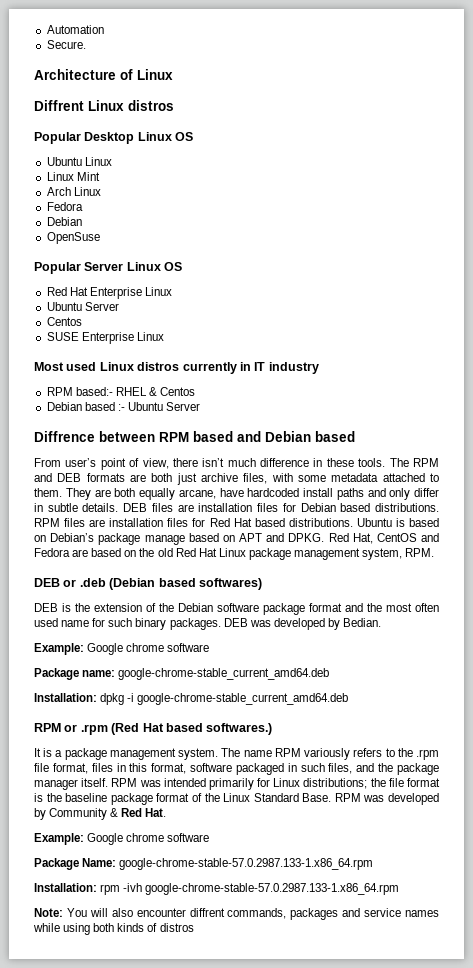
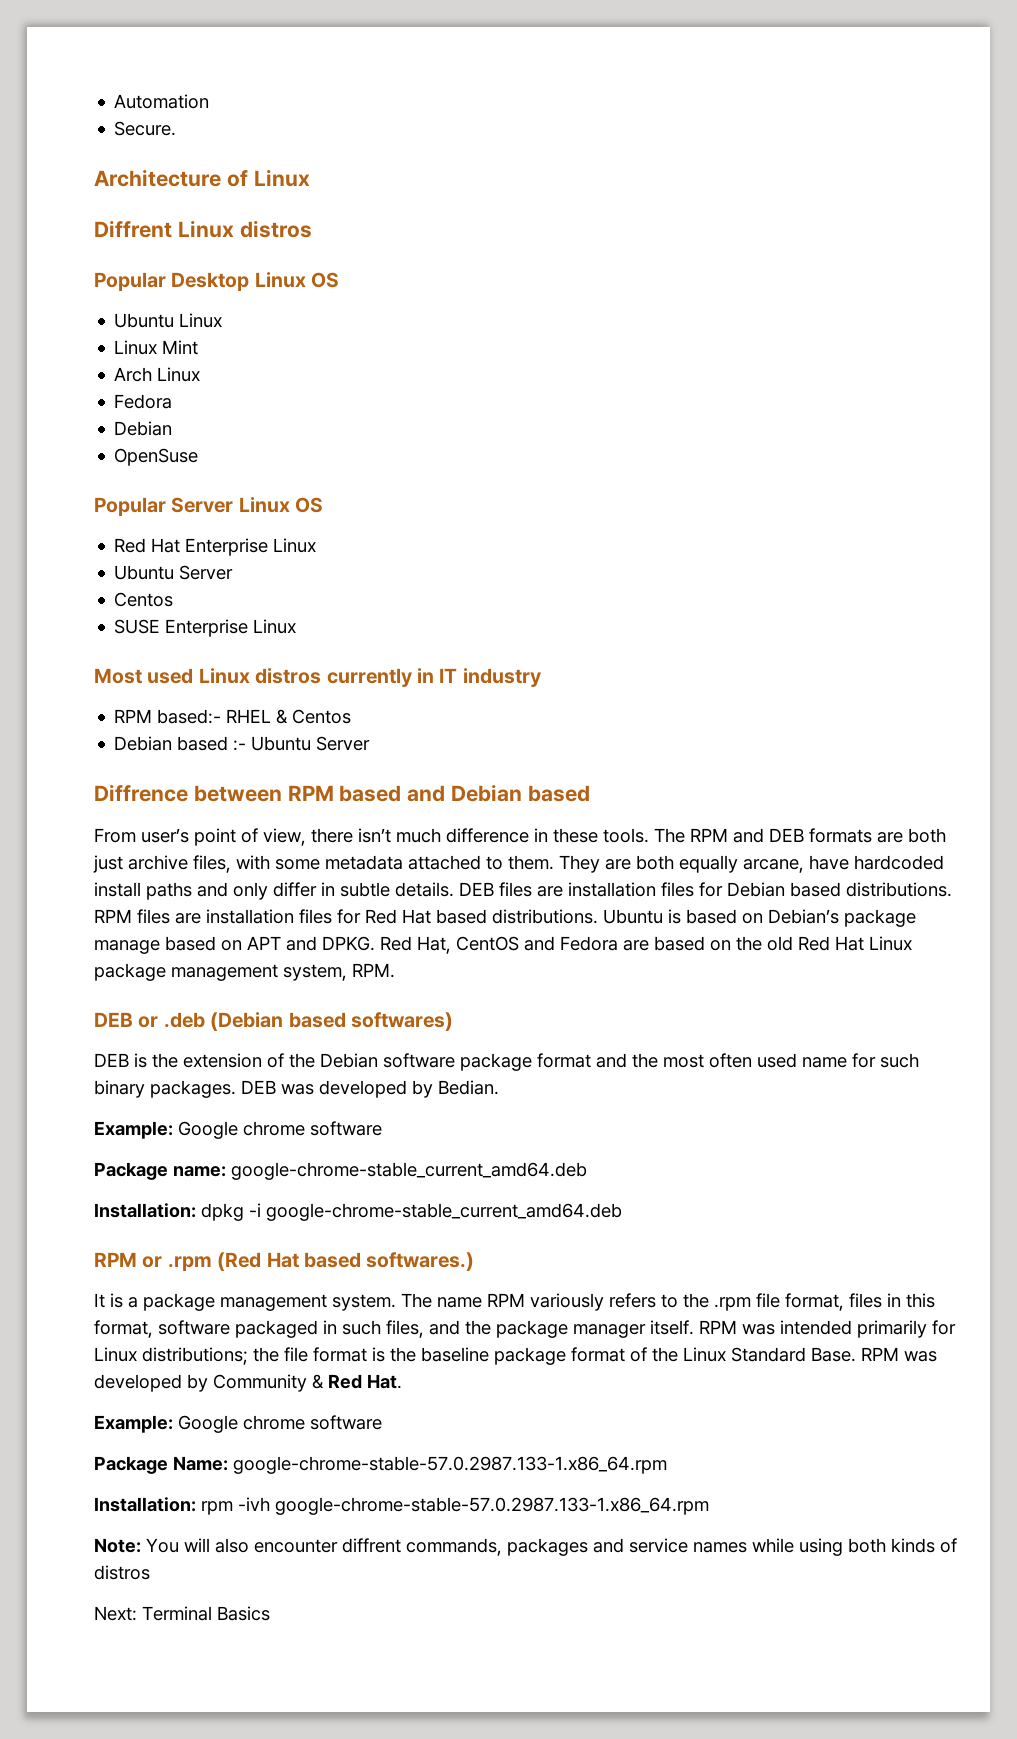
(194, 927) none -> [94,1606,270,1621] // Next: Terminal Basics

